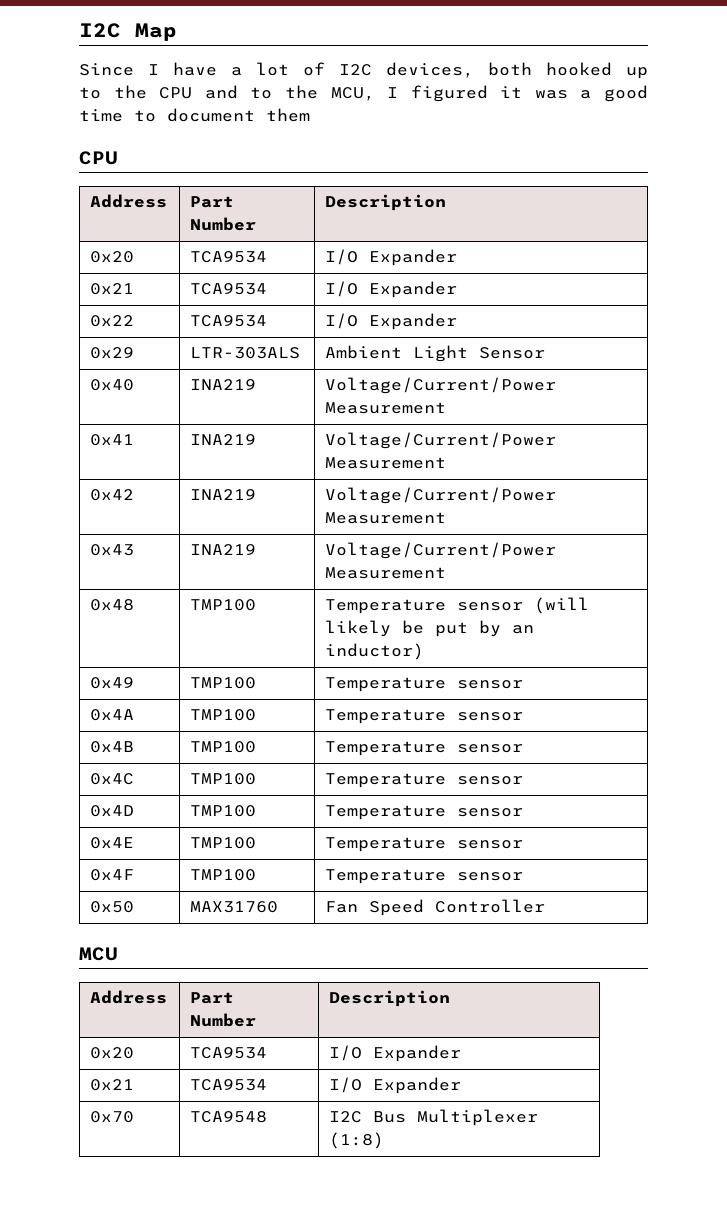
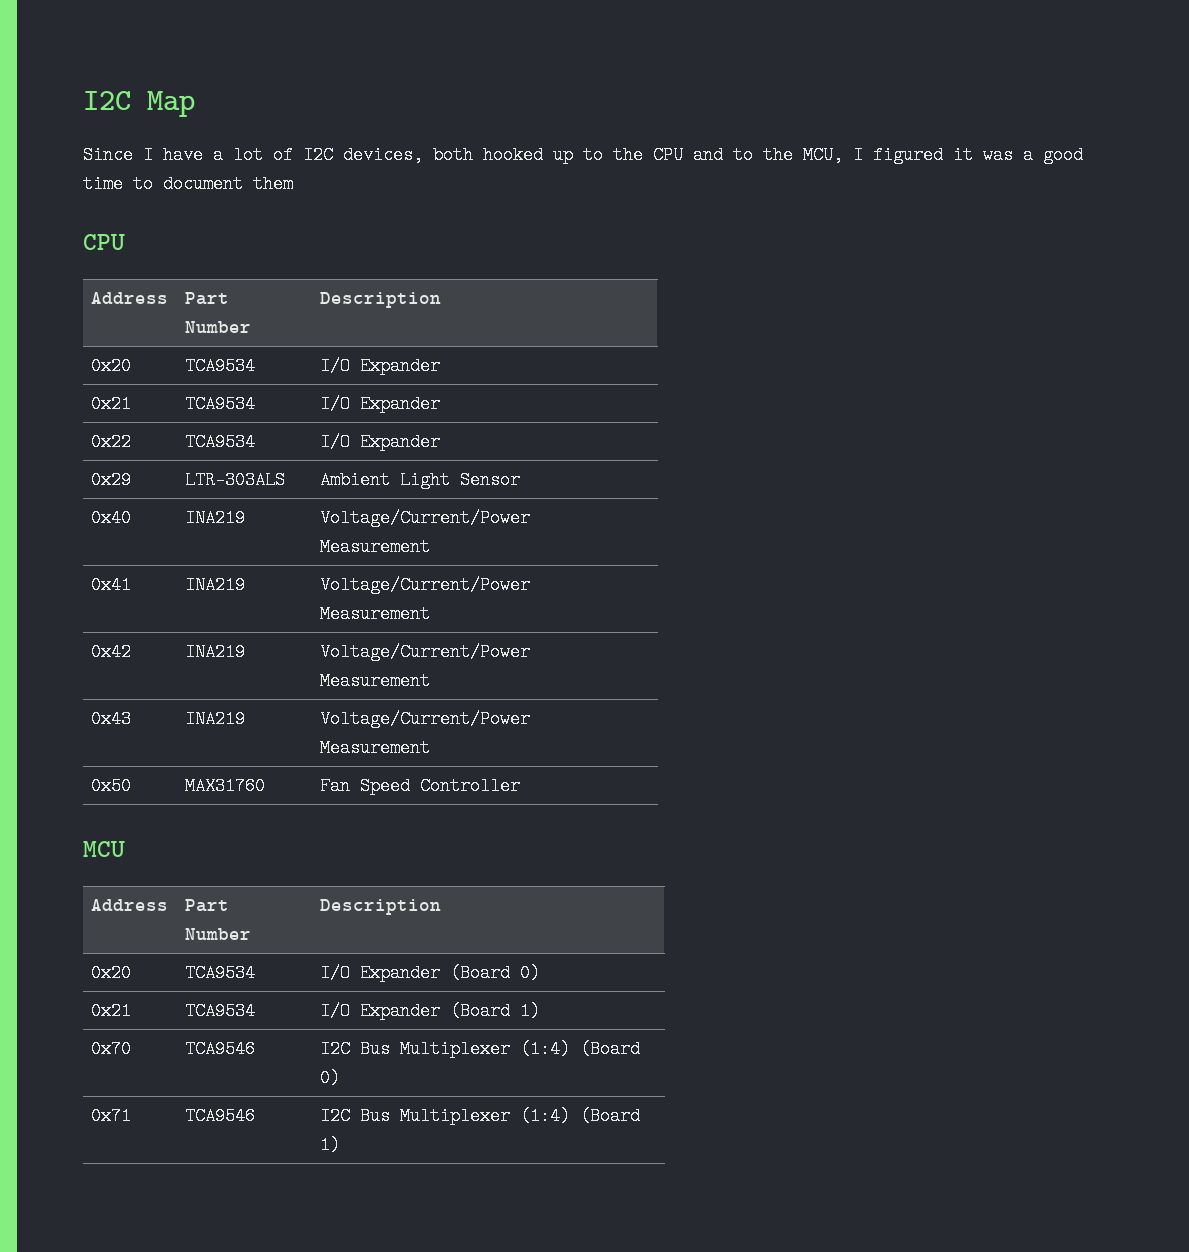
[90,599,135,611] [190,599,257,611] [325,597,590,614] [325,620,535,637] [325,643,425,660] [90,677,135,689] [190,677,257,689] [325,677,524,692] [90,709,135,721] [190,709,257,721] [325,709,524,724] [90,741,135,753] [190,741,257,753] [325,741,524,756] [90,773,135,785] [190,773,257,785] [325,773,524,788] [90,805,135,817] [190,805,257,817] [325,805,524,820] [90,837,135,849] [190,837,257,849] [325,837,524,852] [90,869,135,881] [190,869,257,881] [325,869,524,884] // 0x48 | TMP100 | Temperature sensor (will likely be put by an inductor) // 0x49 | TMP100 | Temperature sensor // 0x4A | TMP100 | Temperature sensor // 0x4B | TMP100 | Temperature sensor // 0x4C | TMP100 | Temperature sensor // 0x4D | TMP100 | Temperature sensor // 0x4E | TMP100 | Temperature sensor // 0x4F | TMP100 | Temperature sensor -> (431, 748) none
[90,1079,135,1091] [190,1079,268,1091] [329,1077,462,1094] // 0x21 | TCA9534 | I/O Expander -> [450,964,541,982] [91,1002,132,1020] [185,1002,256,1020] [320,1002,541,1020] (Board 0) // 0x21 | TCA9534 | I/O Expander (Board 1)
[190,1111,268,1123] [329,1109,539,1126] [329,1132,385,1149] TCA9548 | I2C Bus Multiplexer (1:8) -> [185,1040,256,1058] [320,1040,641,1058] [320,1069,341,1087] [91,1107,132,1125] [185,1107,256,1125] [320,1107,641,1125] [320,1136,341,1154] TCA9546 | I2C Bus Multiplexer (1:4) (Board 0) // 0x71 | TCA9546 | I2C Bus Multiplexer (1:4) (Board 1)

